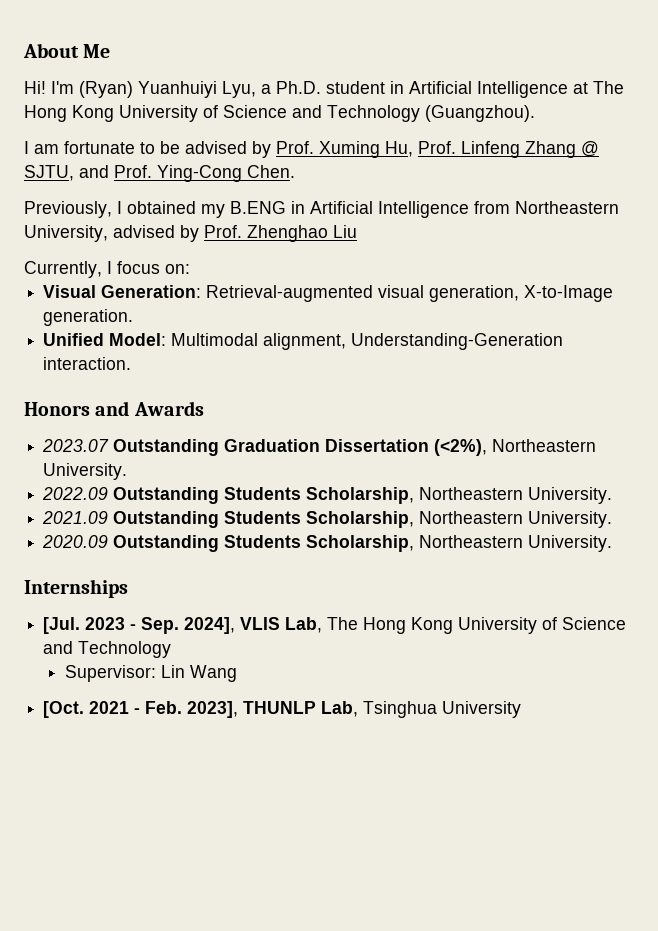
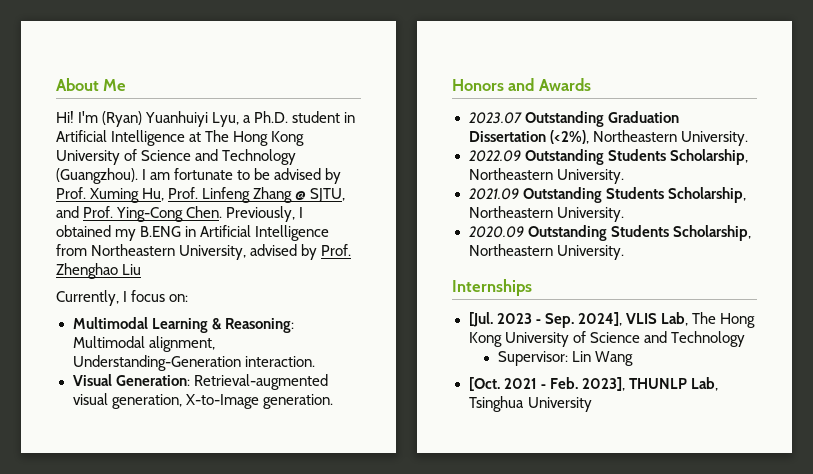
(535, 113) // -> (138, 176) none
(295, 171) // -> (223, 212) none
(190, 269) none -> [72,317,294,333] [72,336,215,352] [72,355,315,371] // Multimodal Learning & Reasoning: Multimodal alignment, Understanding-Generation interaction.
[43,333,564,350] [43,357,132,370] // Unified Model: Multimodal alignment, Understanding-Generation interaction. -> (333, 401) none

